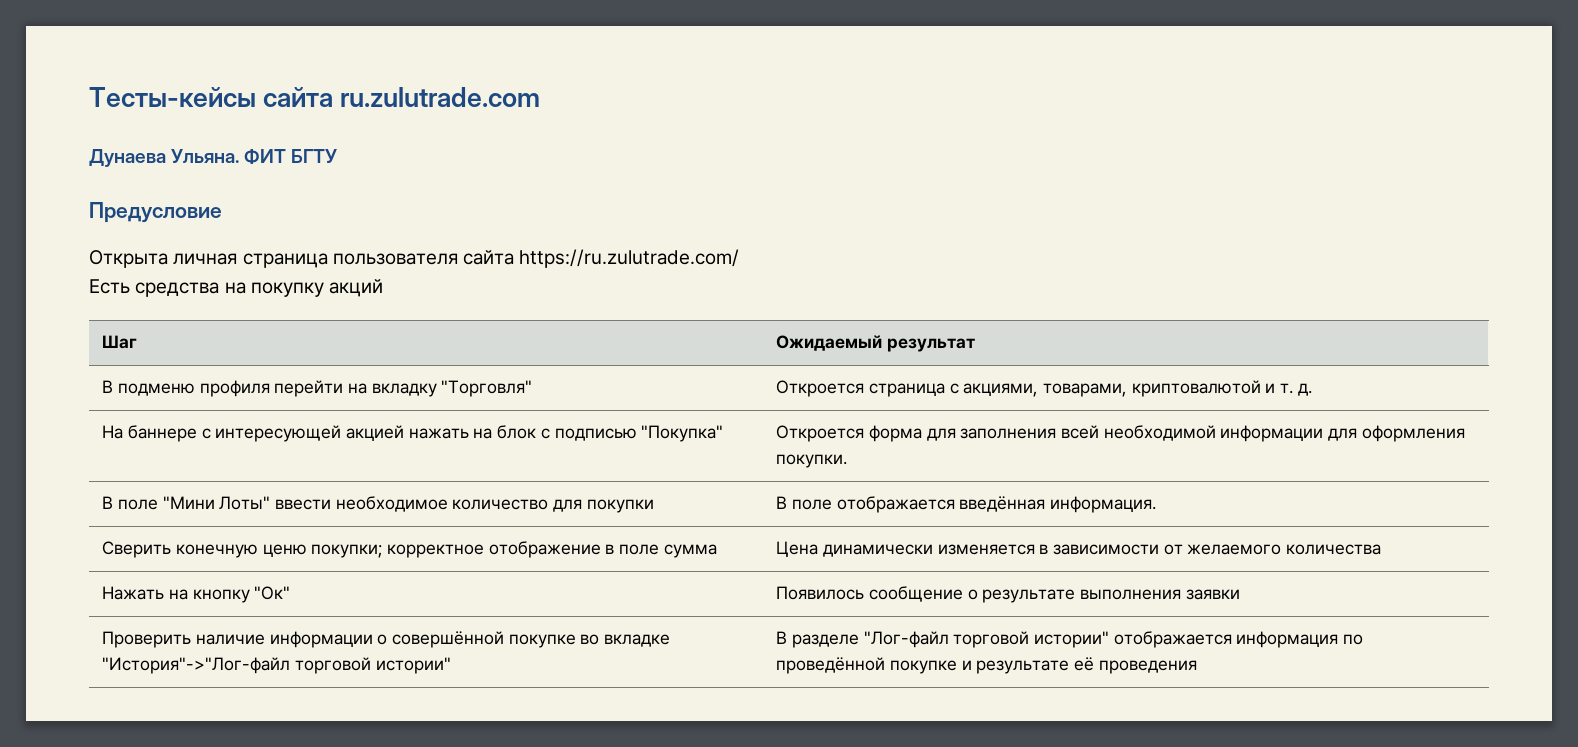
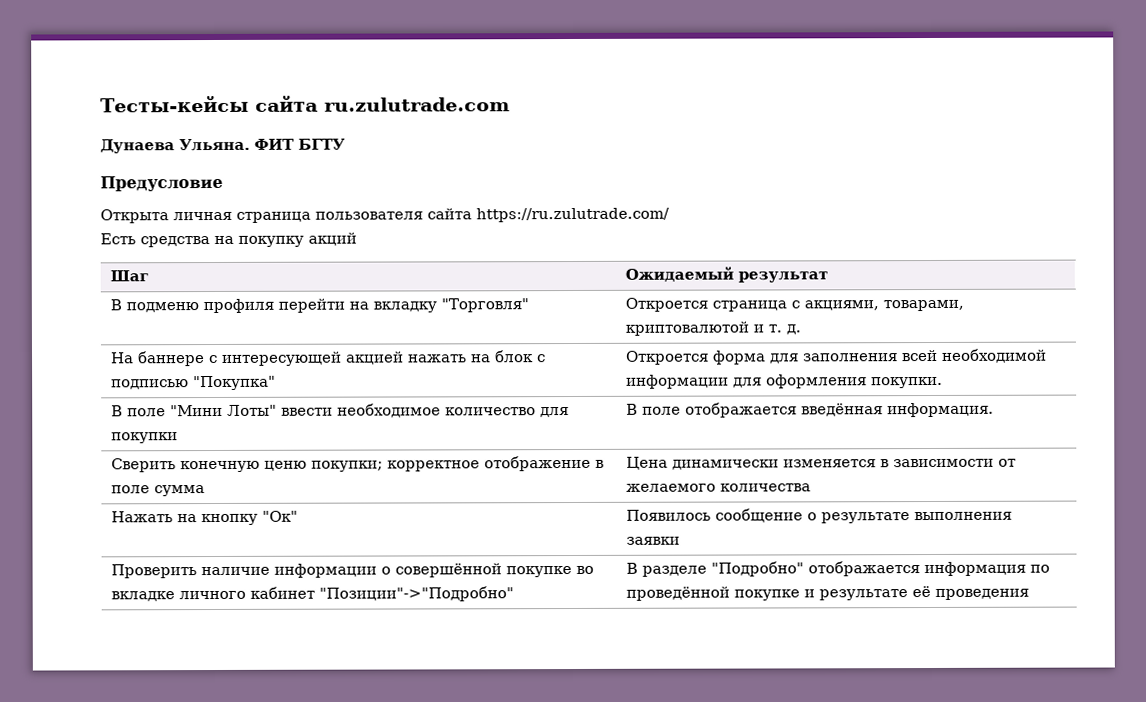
[102,657,451,674] "История"->"Лог-файл торговой истории" -> [178,586,514,602] личного кабинет "Позиции"->"Подробно"
[863,631,1109,648] "Лог-файл торговой истории" -> [710,561,804,577] "Подробно"

